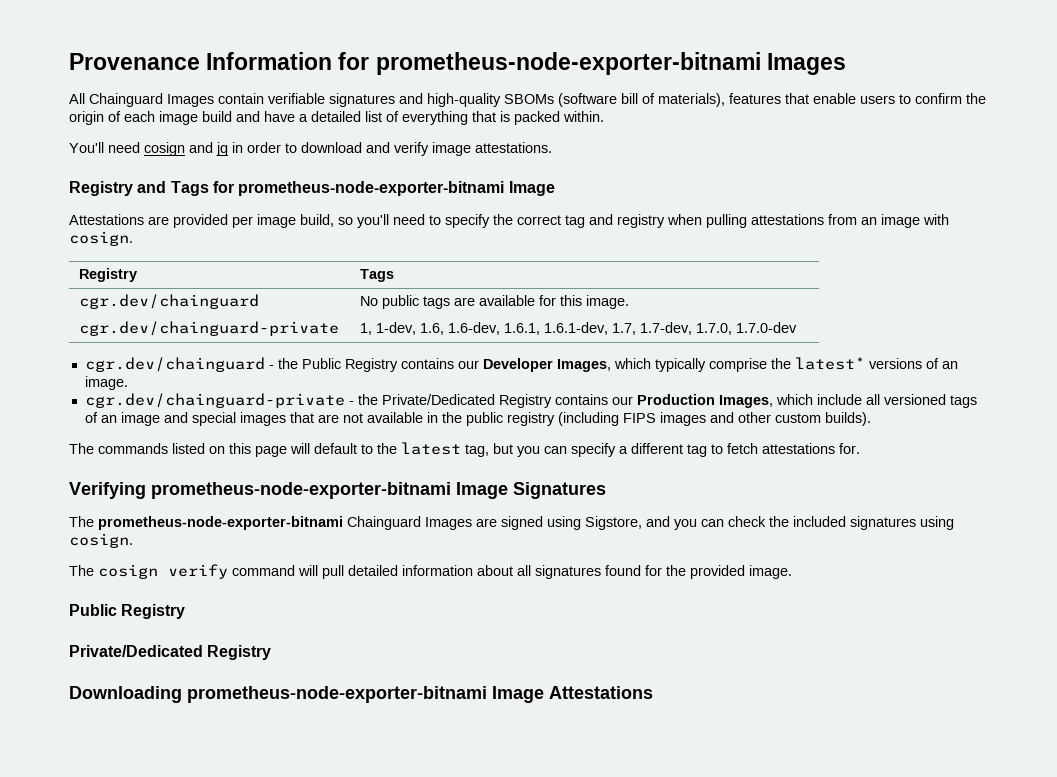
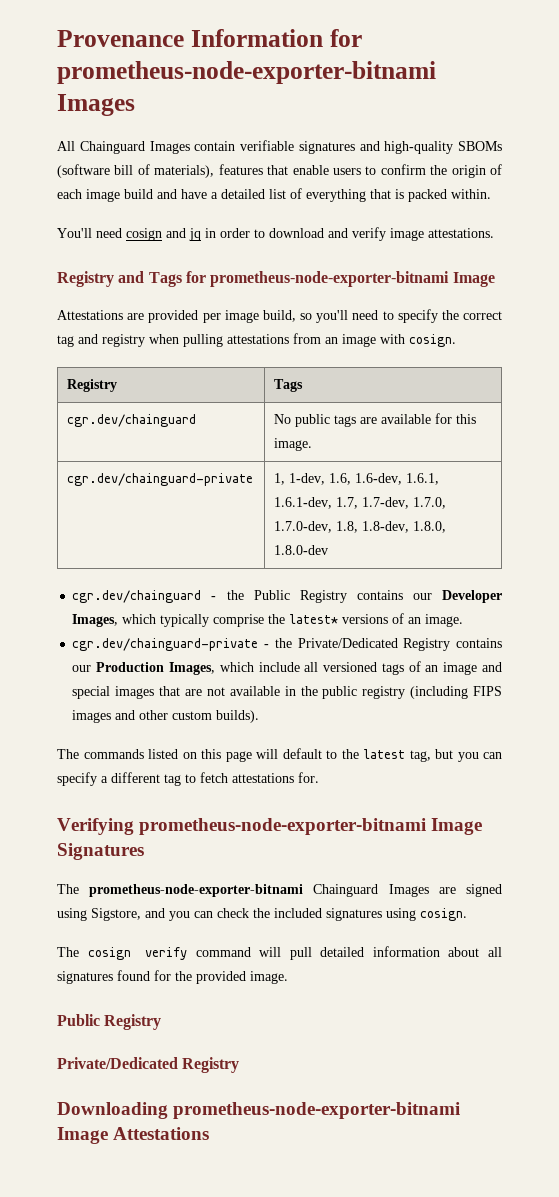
[736,322,798,333] 1.7.0-dev -> [274,521,447,533] [274,545,329,555] 1.7.0-dev, 1.8, 1.8-dev, 1.8.0, 1.8.0-dev

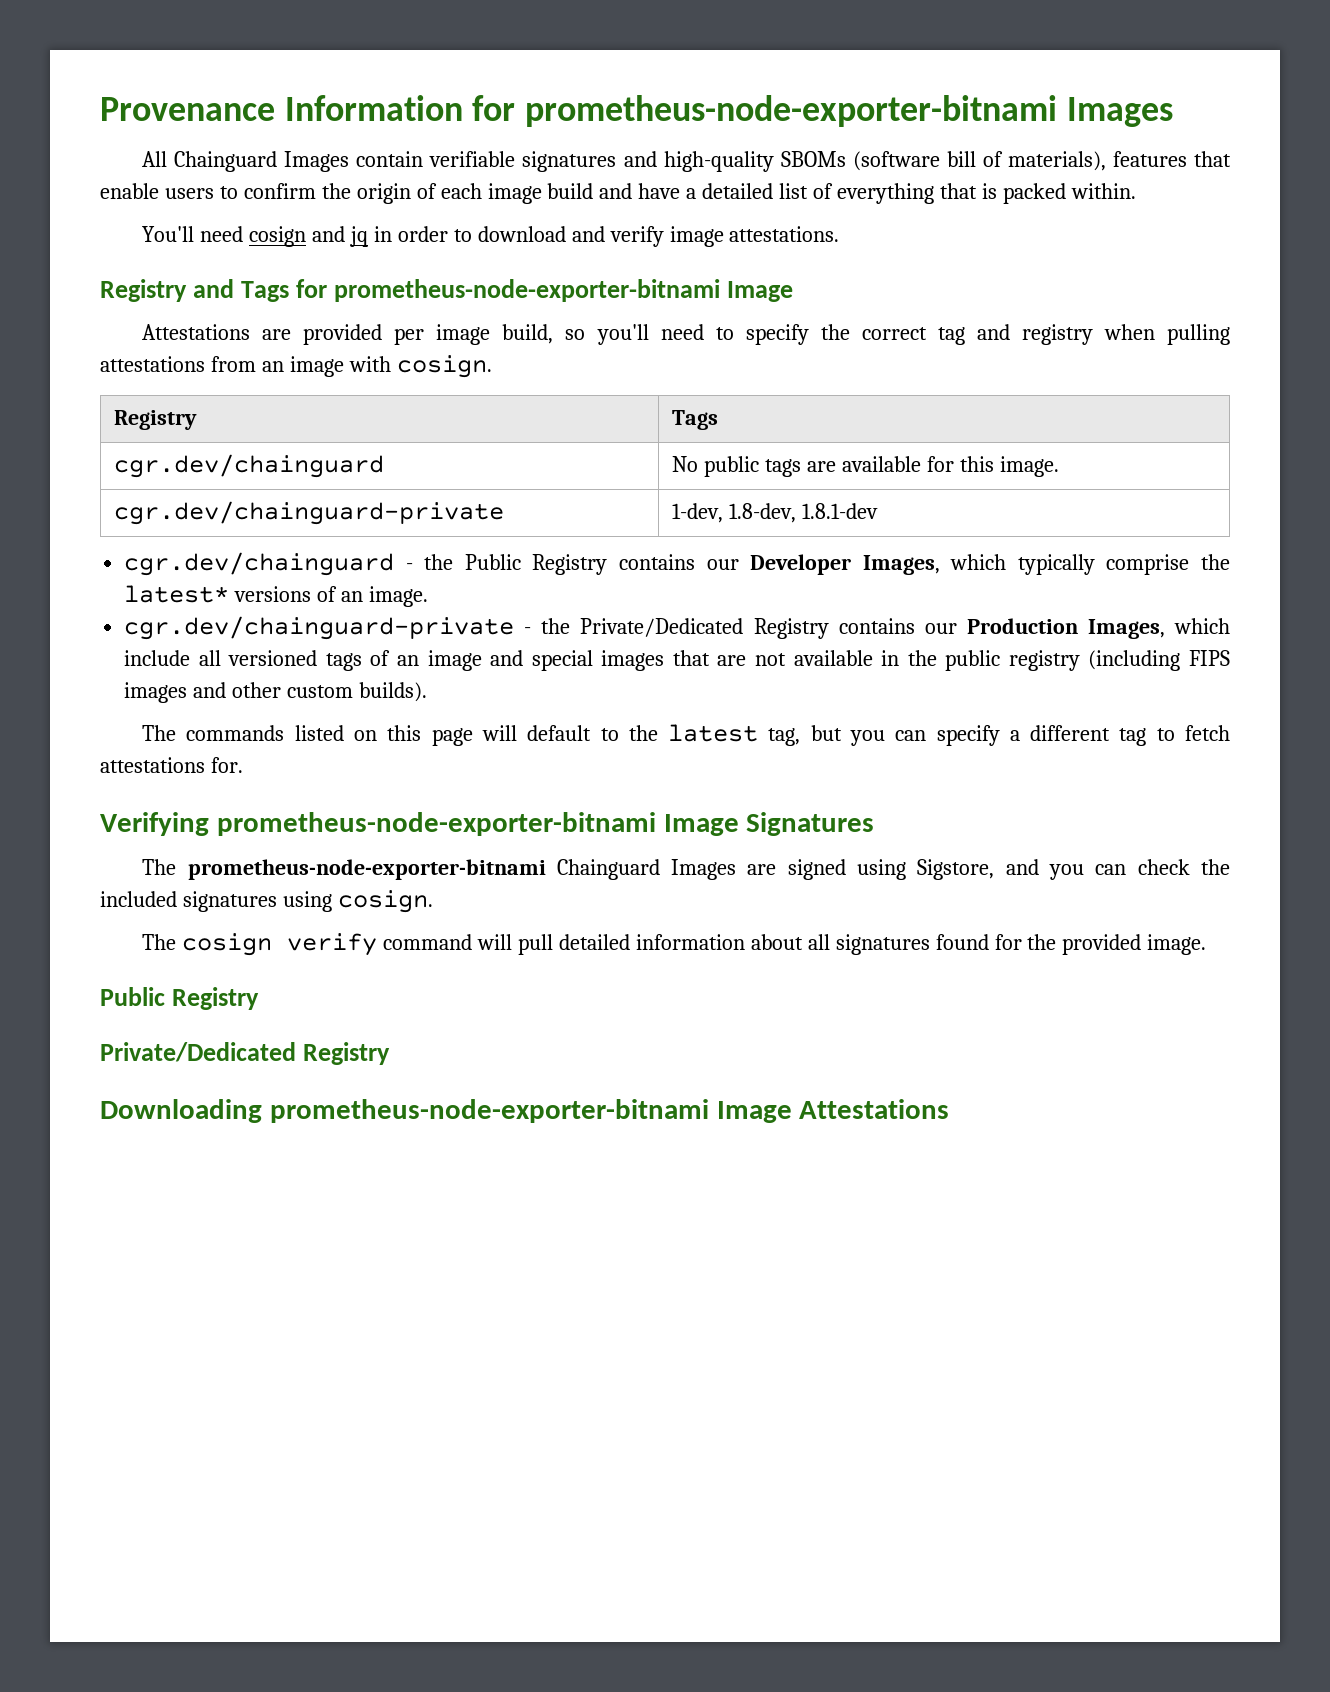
[274,473,440,485] [274,497,447,509] [274,521,447,533] [274,545,329,555] 1, 1-dev, 1.6, 1.6-dev, 1.6.1, 1.6.1-dev, 1.7, 1.7-dev, 1.7.0, 1.7.0-dev, 1.8, 1.8-dev, 1.8.0, 1.8.0-dev -> [672,503,879,523] 1-dev, 1.8-dev, 1.8.1-dev

